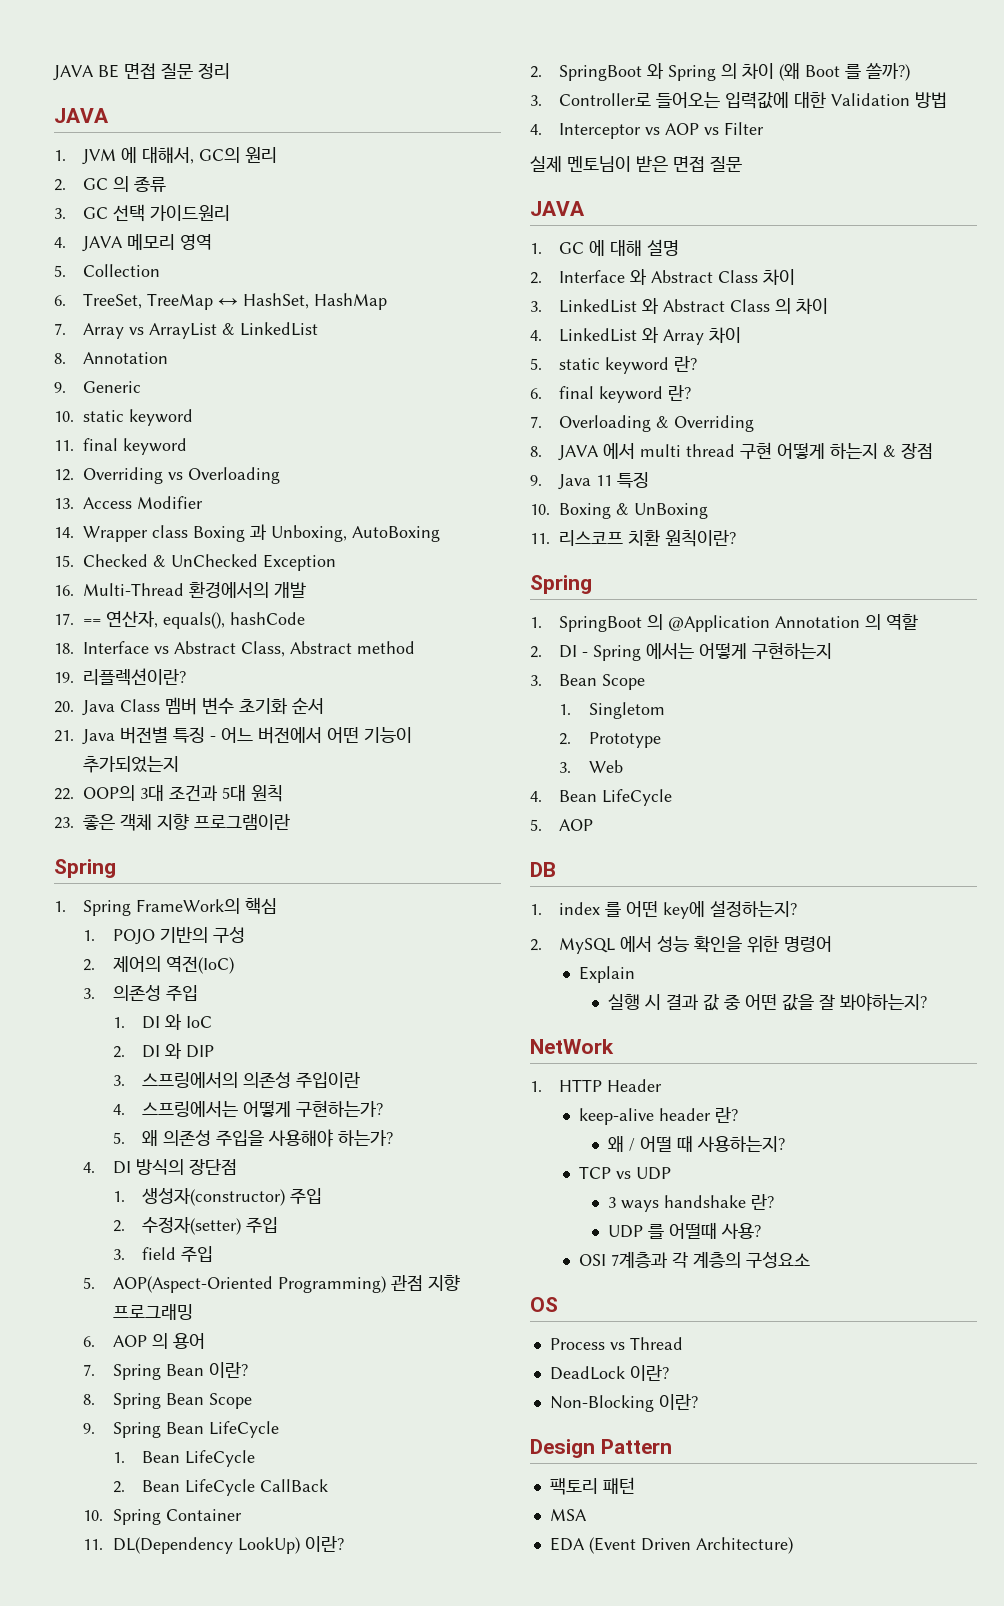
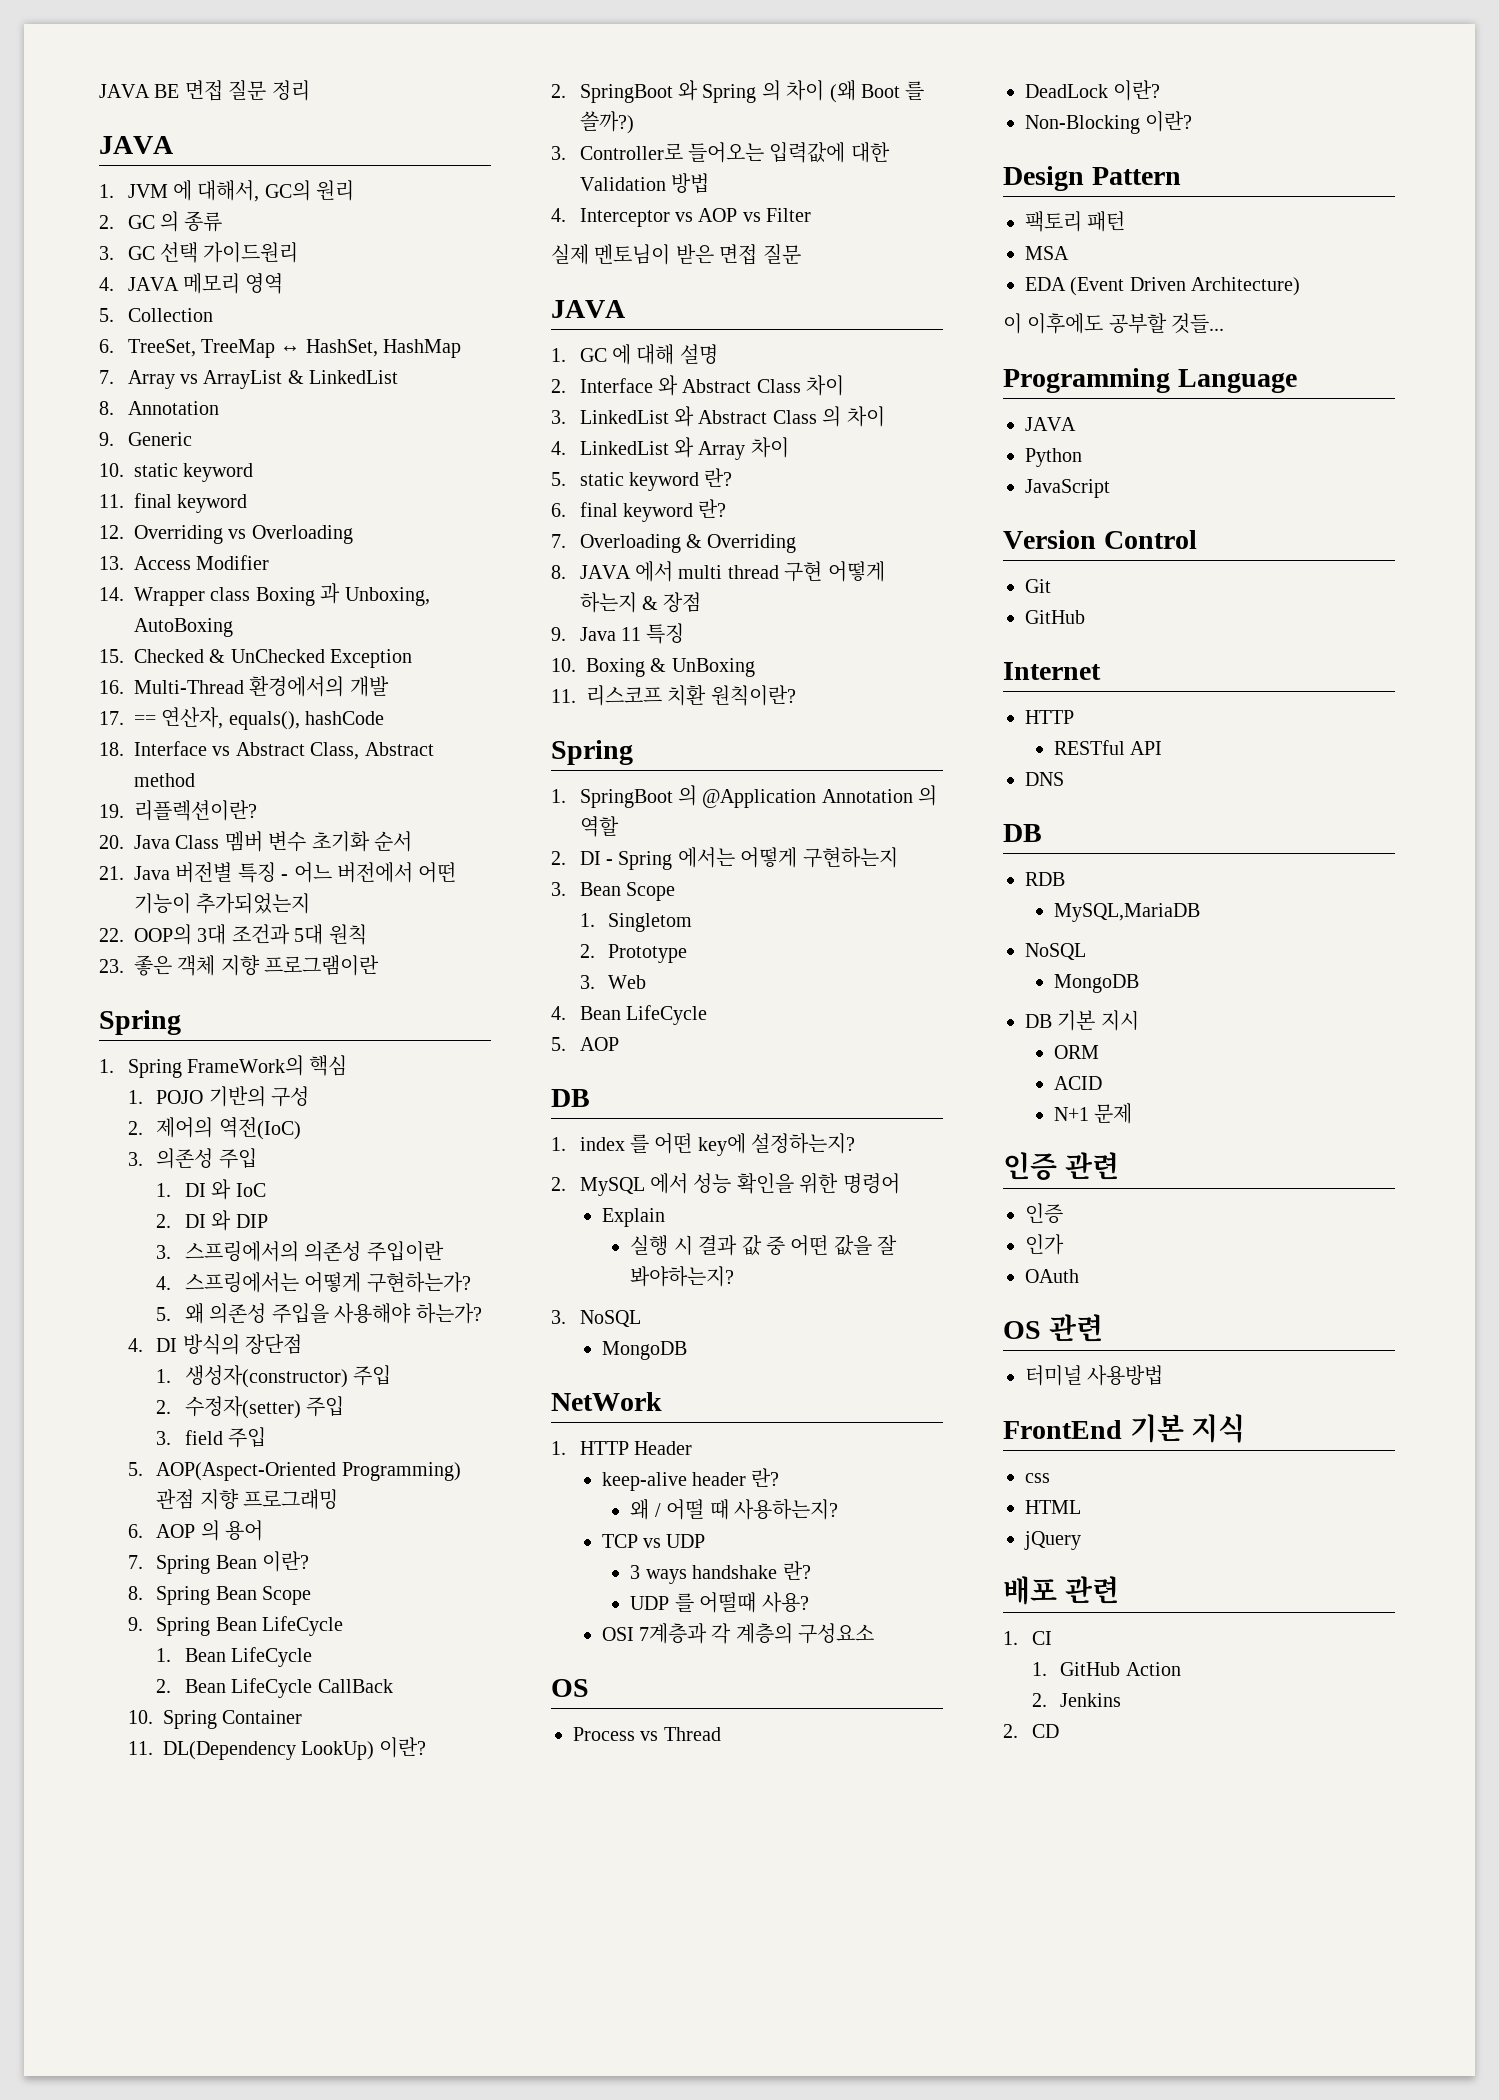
(928, 1002) none -> [551,1310,641,1327] [601,1341,687,1360] // 3. NoSQL // MongoDB
(793, 1545) none -> [1003,313,1225,334] [1003,368,1297,393] [1025,417,1076,431] [1025,448,1082,467] [1025,479,1110,498] [1003,530,1197,549] [1025,579,1051,593] [1025,610,1085,624] [1003,662,1101,680] [1025,710,1074,724] [1053,740,1163,755] [1025,772,1064,786] [1003,824,1042,842] [1025,872,1065,886] [1053,903,1200,922] [1025,943,1086,960] [1053,974,1139,993] [1025,1010,1139,1031] [1053,1045,1099,1059] [1053,1076,1102,1090] [1053,1103,1133,1124] [1003,1152,1119,1180] [1025,1203,1063,1224] [1025,1234,1064,1255] [1025,1269,1079,1283] [1003,1314,1103,1342] [1025,1365,1164,1386] [1003,1414,1246,1443] [1025,1473,1050,1483] [1025,1500,1081,1514] [1024,1531,1081,1550] [1003,1576,1119,1605] [1003,1631,1052,1645] [1031,1662,1181,1676] [1031,1693,1122,1707] [1003,1724,1059,1738] // 이 이후에도 공부할 것들... // Programming Language // JAVA // Python // JavaScript // Version Control // Git // GitHub // Internet // HTTP // RESTful API // DNS // DB // RDB // MySQL,MariaDB // NoSQL // MongoDB // DB 기본 지시 // ORM // ACID // N+1 문제 // 인증 관련 // 인증 // 인가 // OAuth // OS 관련 // 터미널 사용방법 // FrontEnd 기본 지식 // css // HTML // jQuery // 배포 관련 // 1. CI // 1. GitHub Action // 2. Jenkins // 2. CD

